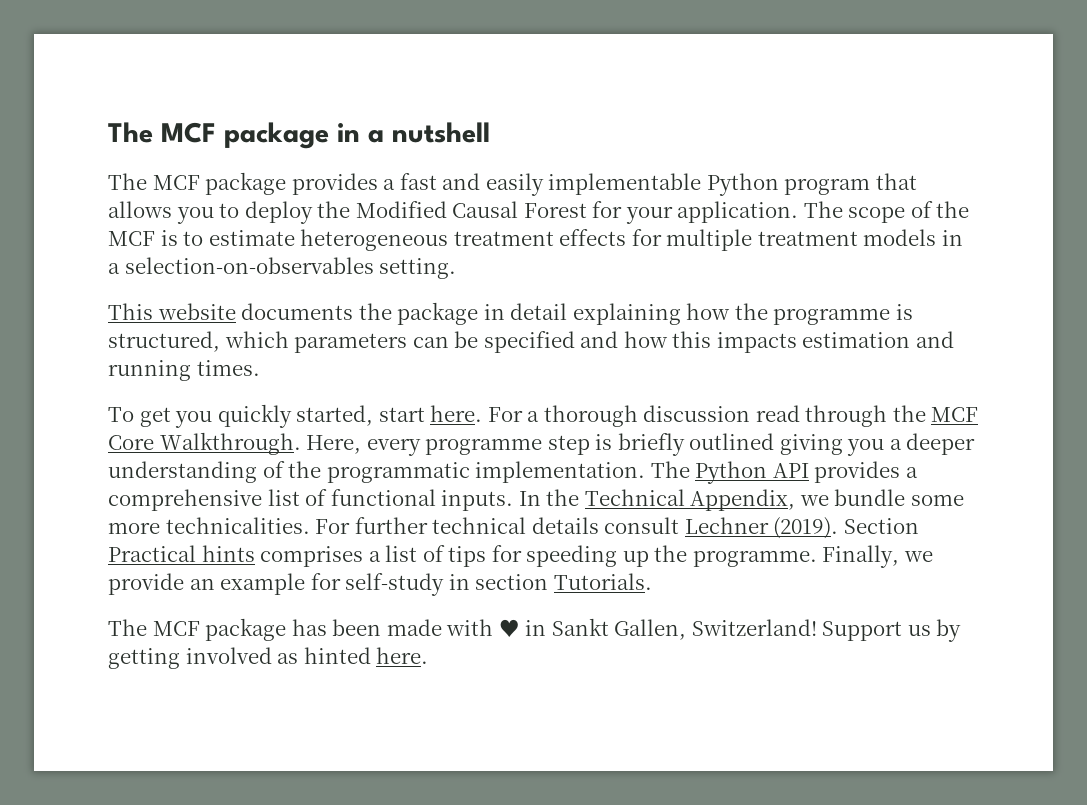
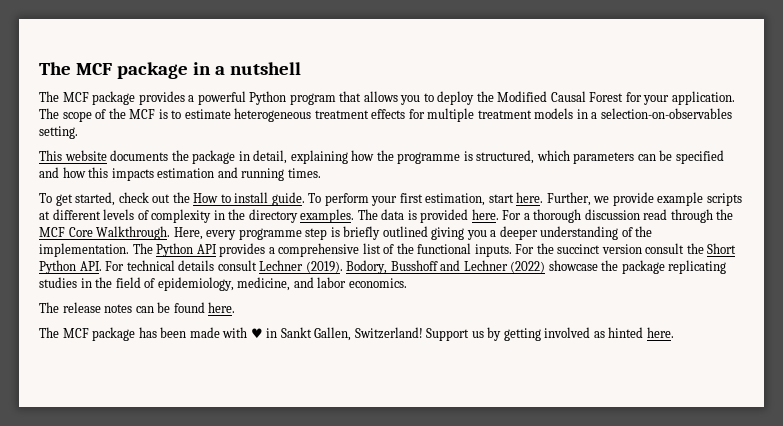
[399,173,702,196] fast and easily implementable -> [197,91,246,105] powerful
[510,303,568,320] detail -> [253,150,288,164] detail,
[175,404,425,428] you quickly started, start -> [75,192,742,206] [39,209,469,223] started, check out the How to install guide. To perform your first estimation, start here. Further, we provide example scripts at different levels of complexity in the directory examples. The data is provided
[326,462,470,483] programmatic -> (653, 231) none
(328, 497) none -> [396,243,414,254] the
[518,489,964,511] [108,517,428,534] In the Technical Appendix, we bundle some more technicalities. For further -> [515,243,737,254] [39,260,125,274] For the succinct version consult the Short Python API. For
[843,518,919,534] [108,545,933,568] [108,573,652,596] Section Practical hints comprises a list of tips for speeding up the programme. Finally, we provide an example for self-study in section Tutorials. -> [346,260,727,274] [39,277,407,291] [39,302,236,313] Bodory, Busshoff and Lechner (2022) showcase the package replicating studies in the field of epidemiology, medicine, and labor economics. // The release notes can be found here.

